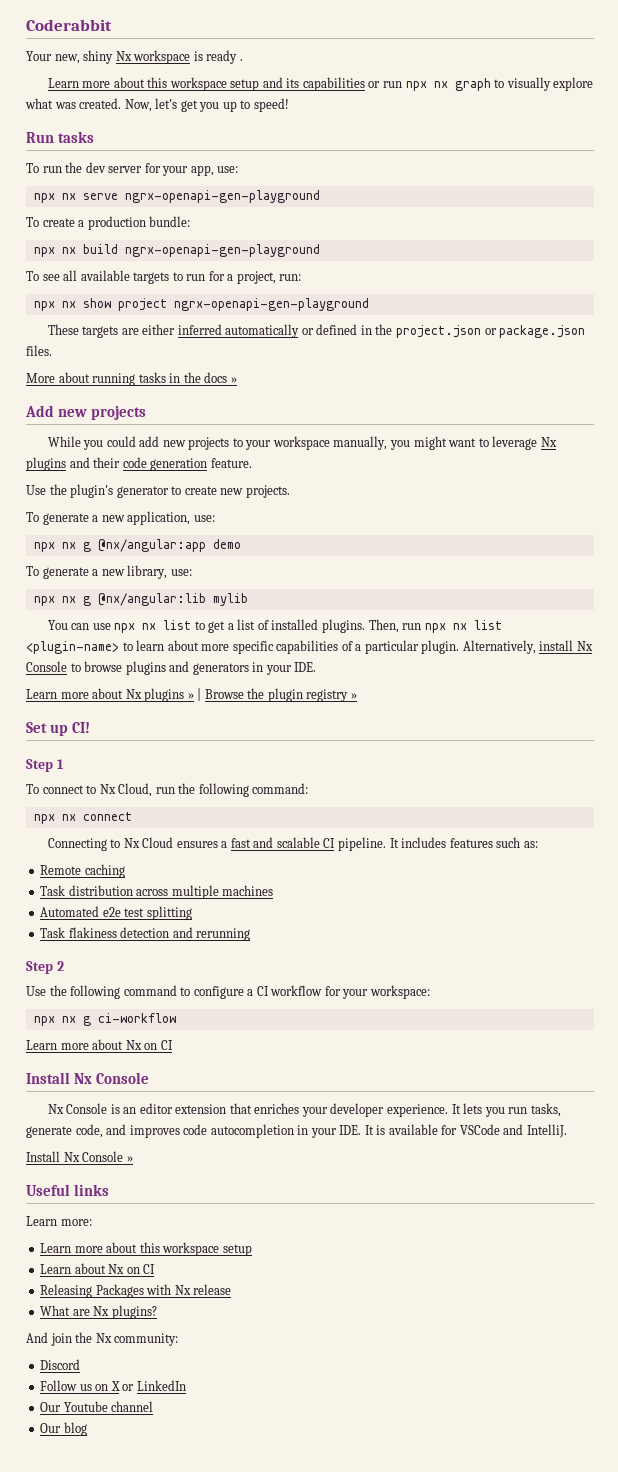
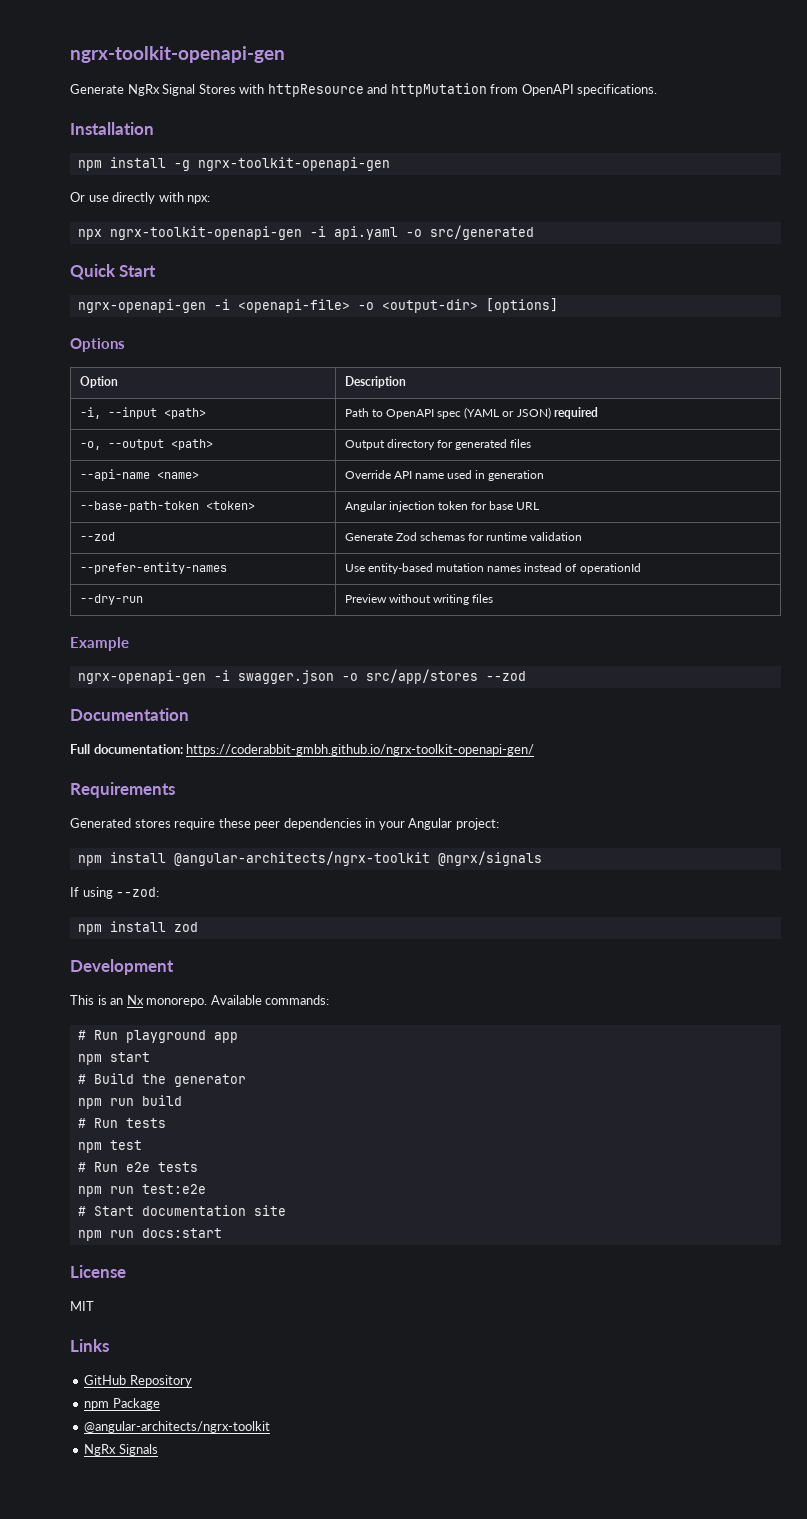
[26,19,112,31] [26,50,243,64] [47,77,594,91] [25,98,289,112] [26,131,95,143] [26,162,239,176] [33,190,320,203] [26,216,191,230] [33,244,320,257] [26,270,302,284] [33,298,369,311] [47,324,586,338] [26,345,52,356] [26,372,237,386] [25,405,147,420] [47,436,557,450] [26,457,252,471] [26,484,290,498] [26,511,215,525] [33,539,241,552] [26,565,192,579] [33,593,248,606] [47,619,502,633] [26,640,593,654] [26,661,317,675] [26,688,357,702] [26,722,91,736] [26,759,64,772] [26,783,309,797] [33,812,132,824] [47,837,538,851] [40,864,125,878] [40,885,274,899] [40,906,192,920] [40,927,251,941] [26,961,64,974] [26,985,430,999] [33,1013,176,1026] [26,1039,173,1050] [26,1072,150,1084] [47,1103,561,1117] [26,1124,567,1138] [26,1151,133,1162] [26,1184,110,1196] [26,1216,92,1226] [40,1242,252,1256] [40,1263,156,1274] [40,1284,232,1298] [40,1305,157,1319] [26,1332,179,1346] [40,1359,81,1370] [40,1380,186,1391] [40,1401,154,1412] [40,1422,87,1436] Coderabbit // Your new, shiny Nx workspace is ready . // Learn more about this workspace setup and its capabilities or run npx nx graph to visually explore what was created. Now, let's get you up to speed! // Run tasks // To run the dev server for your app, use: // npx nx serve ngrx-openapi-gen-playground // To create a production bundle: // npx nx build ngrx-openapi-gen-playground // To see all available targets to run for a project, run: // npx nx show project ngrx-openapi-gen-playground // These targets are either inferred automatically or defined in the project.json or package.json files. // More about running tasks in the docs » // Add new projects // While you could add new projects to your workspace manually, you might want to leverage Nx plugins and their code generation feature. // Use the plugin's generator to create new projects. // To generate a new application, use: // npx nx g @nx/angular:app demo // To generate a new library, use: // npx nx g @nx/angular:lib mylib // You can use npx nx list to get a list of installed plugins. Then, run npx nx list <plugin-name> to learn about more specific capabilities of a particular plugin. Alternatively, install Nx Console to browse plugins and generators in your IDE. // Learn more about Nx plugins » | Browse the plugin registry » // Set up CI! // Step 1 // To connect to Nx Cloud, run the following command: // npx nx connect // Connecting to Nx Cloud ensures a fast and scalable CI pipeline. It includes features such as: // Remote caching // Task distribution across multiple machines // Automated e2e test splitting // Task flakiness detection and rerunning // Step 2 // Use the following command to configure a CI workflow for your workspace: // npx nx g ci-workflow // Learn more about Nx on CI // Install Nx Console // Nx Console is an editor extension that enriches your developer experience. It lets you run tasks, generate code, and improves code autocompletion in your IDE. It is available for VSCode and IntelliJ. // Install Nx Console » // Useful links // Learn more: // Learn more about this workspace setup // Learn about Nx on CI // Releasing Packages with Nx release // What are Nx plugins? // And join the Nx community: // Discord // Follow us on X or LinkedIn // Our Youtube channel // Our blog -> [70,46,285,63] [70,83,658,97] [70,122,154,135] [77,157,390,171] [70,192,211,204] [77,225,534,240] [70,264,157,280] [77,298,558,313] [70,338,125,352] [79,376,118,388] [344,376,406,388] [79,407,206,419] [344,407,598,419] [79,439,213,450] [344,439,532,450] [79,469,199,481] [344,470,545,481] [79,501,255,512] [344,501,540,512] [79,532,115,541] [344,532,583,541] [79,562,227,574] [344,563,641,574] [79,594,143,605] [344,594,494,605] [70,637,129,651] [77,669,526,684] [70,708,189,721] [70,744,535,756] [70,782,175,798] [70,818,499,830] [77,851,542,866] [70,887,160,899] [77,921,198,935] [70,959,174,975] [70,995,330,1007] [77,1030,238,1043] [77,1052,150,1065] [77,1073,246,1087] [77,1095,182,1109] [77,1118,166,1128] [77,1140,142,1153] [77,1162,198,1172] [77,1184,206,1197] [77,1205,286,1216] [77,1228,222,1241] [70,1265,126,1278] [70,1301,94,1311] [70,1339,109,1352] [84,1375,192,1387] [84,1398,160,1410] [84,1421,271,1433] [84,1444,158,1456] ngrx-toolkit-openapi-gen // Generate NgRx Signal Stores with httpResource and httpMutation from OpenAPI specifications. // Installation // npm install -g ngrx-toolkit-openapi-gen // Or use directly with npx: // npx ngrx-toolkit-openapi-gen -i api.yaml -o src/generated // Quick Start // ngrx-openapi-gen -i <openapi-file> -o <output-dir> [options] // Options // Option | Description // -i, --input <path> | Path to OpenAPI spec (YAML or JSON) required // -o, --output <path> | Output directory for generated files // --api-name <name> | Override API name used in generation // --base-path-token <token> | Angular injection token for base URL // --zod | Generate Zod schemas for runtime validation // --prefer-entity-names | Use entity-based mutation names instead of operationId // --dry-run | Preview without writing files // Example // ngrx-openapi-gen -i swagger.json -o src/app/stores --zod // Documentation // Full documentation: https://coderabbit-gmbh.github.io/ngrx-toolkit-openapi-gen/ // Requirements // Generated stores require these peer dependencies in your Angular project: // npm install @angular-architects/ngrx-toolkit @ngrx/signals // If using --zod: // npm install zod // Development // This is an Nx monorepo. Available commands: // # Run playground app // npm start // # Build the generator // npm run build // # Run tests // npm test // # Run e2e tests // npm run test:e2e // # Start documentation site // npm run docs:start // License // MIT // Links // GitHub Repository // npm Package // @angular-architects/ngrx-toolkit // NgRx Signals

